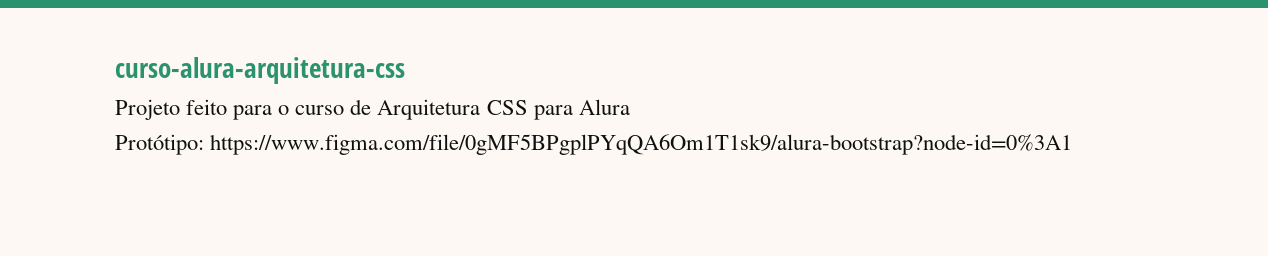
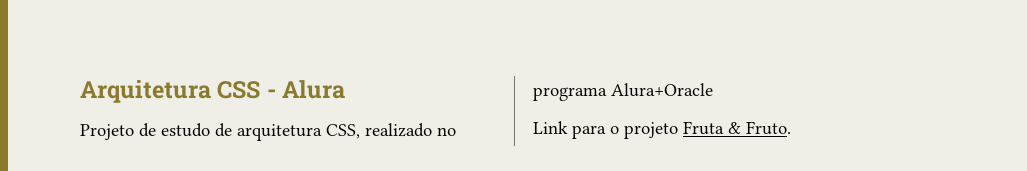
[115,57,405,84] [115,99,630,120] [115,134,1073,155] curso-alura-arquitetura-css // Projeto feito para o curso de Arquitetura CSS para Alura // Protótipo: https://www.figma.com/file/0gMF5BPgplPYqQA6Om1T1sk9/alura-bootstrap?node-id=0%3A1 -> [80,80,346,103] [80,123,456,141] [533,83,713,101] [533,121,791,139] Arquitetura CSS - Alura // Projeto de estudo de arquitetura CSS, realizado no programa Alura+Oracle // Link para o projeto Fruta & Fruto.

